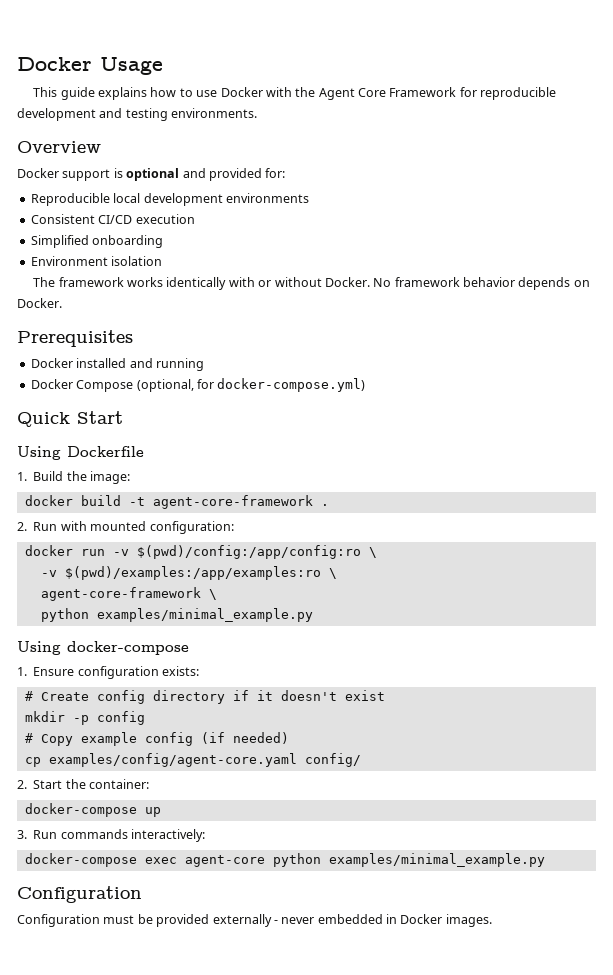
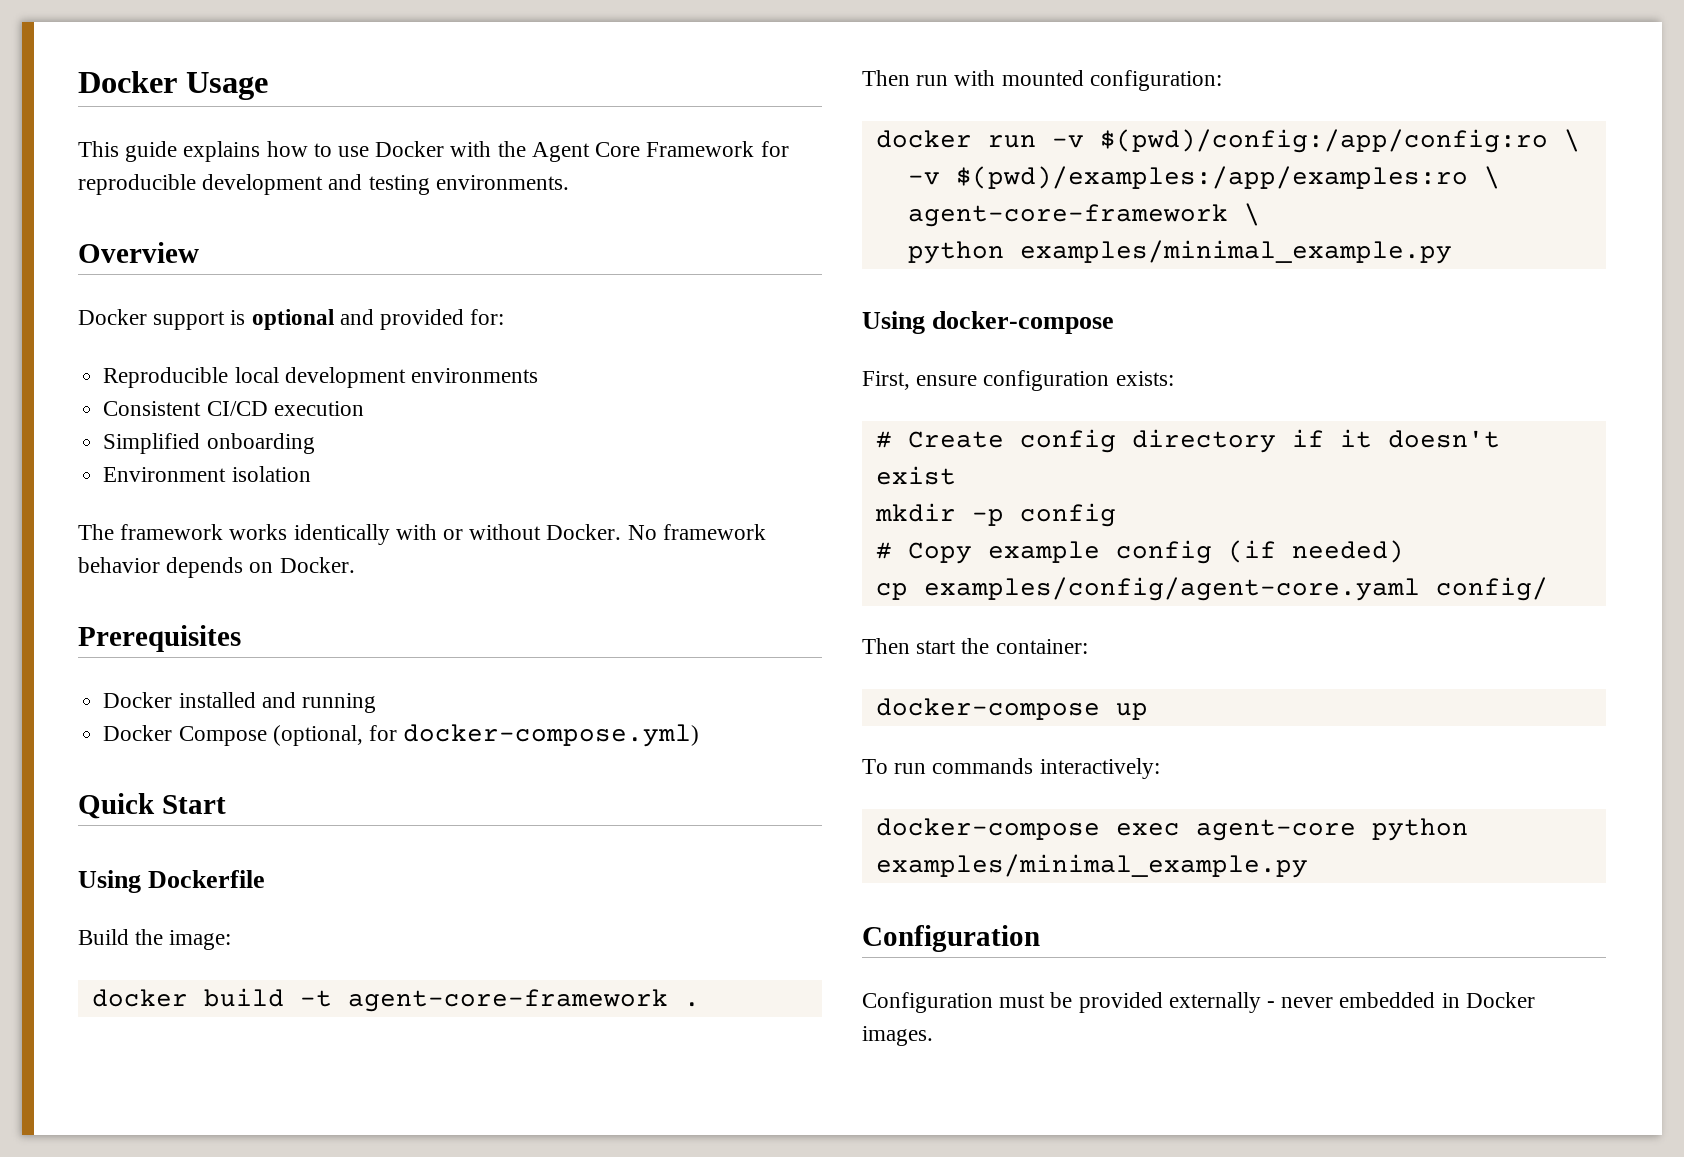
[17,472,27,481] 1. -> (266, 879) none
[17,522,58,531] 2. Run -> [862,70,949,86] Then run
[17,667,75,676] 1. Ensure -> [862,371,978,390] First, ensure
[17,780,63,789] 2. Start -> [862,638,957,654] Then start
[17,830,58,839] 3. Run -> [862,759,927,774] To run

